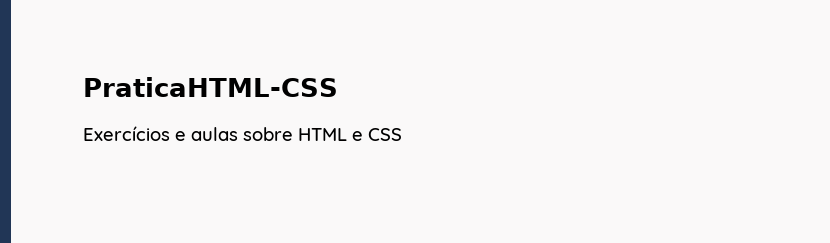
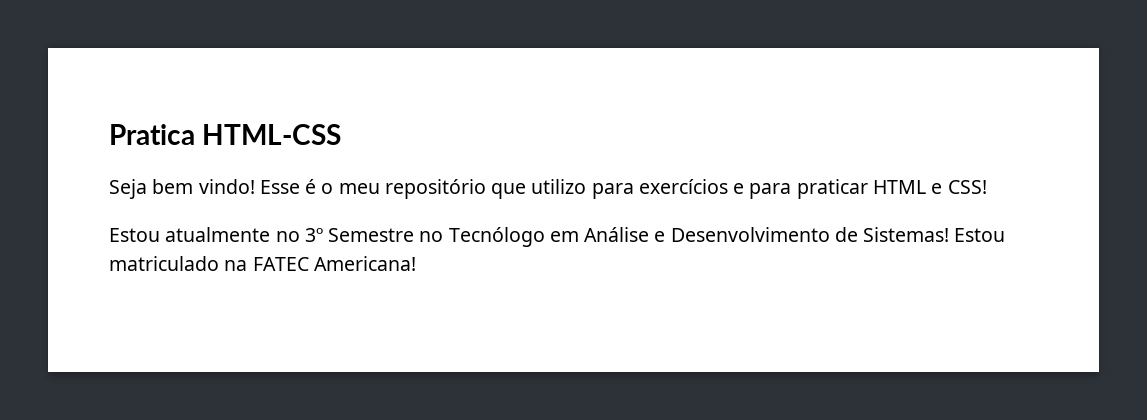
[83,77,338,97] [83,126,402,141] PraticaHTML-CSS // Exercícios e aulas sobre HTML e CSS -> [109,124,342,145] [109,179,987,199] [109,227,1006,247] [109,256,416,271] Pratica HTML-CSS // Seja bem vindo! Esse é o meu repositório que utilizo para exercícios e para praticar HTML e CSS! // Estou atualmente no 3º Semestre no Tecnólogo em Análise e Desenvolvimento de Sistemas! Estou matriculado na FATEC Americana!

